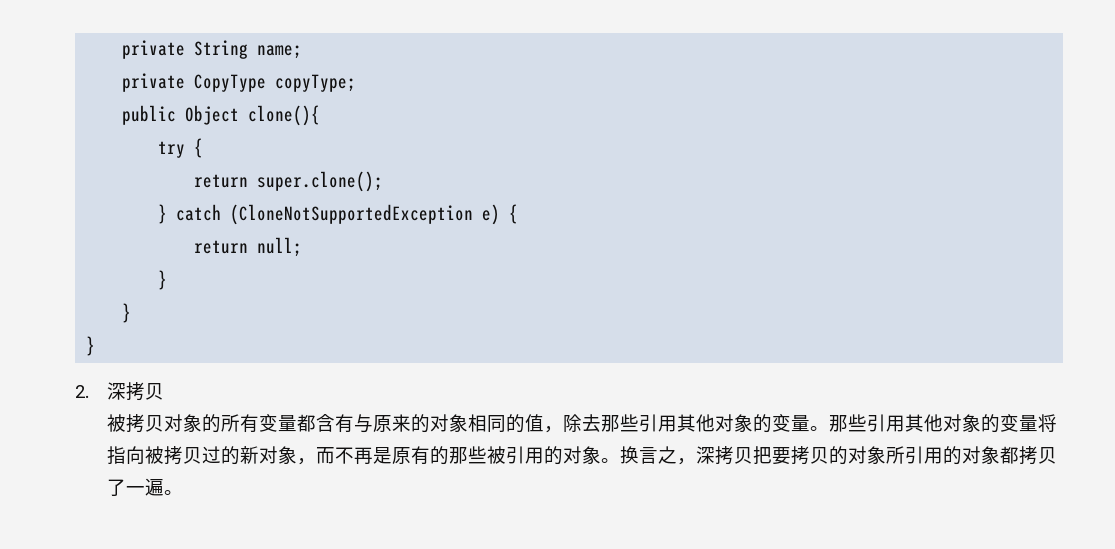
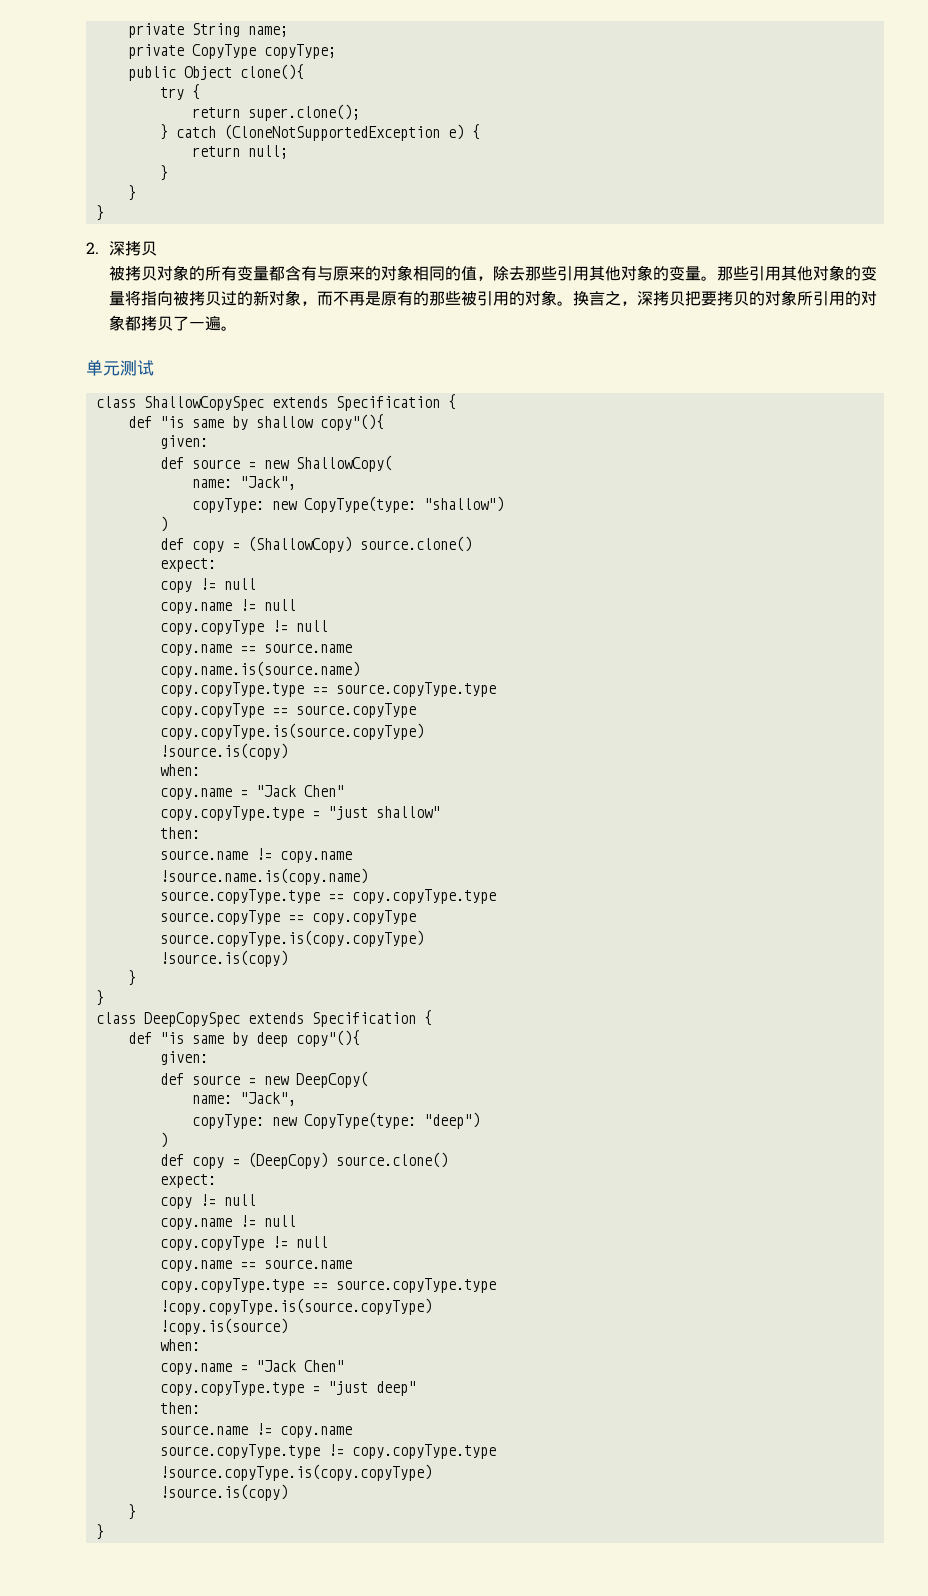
(184, 492) none -> [86,360,154,376] [95,394,456,411] [127,414,384,431] [159,435,208,449] [159,455,392,472] [191,476,296,490] [191,496,504,513] [159,516,168,532] [159,536,472,553] [159,558,216,572] [159,578,256,593] [159,599,296,614] [159,620,328,635] [159,643,352,656] [159,661,360,678] [159,682,496,697] [159,703,416,718] [159,723,424,740] [159,743,288,760] [159,764,200,776] [159,785,344,800] [159,806,440,821] [159,827,200,839] [159,848,352,863] [159,868,368,885] [159,889,496,904] [159,910,416,925] [159,930,424,947] [159,950,288,967] [127,970,136,986] [95,990,104,1006] [95,1010,432,1027] [127,1030,360,1047] [159,1051,208,1065] [159,1071,368,1088] [191,1092,296,1106] [191,1112,480,1129] [159,1132,168,1148] [159,1152,448,1169] [159,1174,216,1188] [159,1194,256,1209] [159,1215,296,1230] [159,1236,328,1251] [159,1259,352,1272] [159,1278,496,1293] [159,1298,432,1315] [159,1318,288,1335] [159,1339,200,1351] [159,1360,344,1375] [159,1381,416,1396] [159,1402,200,1414] [159,1423,352,1438] [159,1444,496,1459] [159,1464,432,1481] [159,1484,288,1501] [127,1504,136,1520] [95,1524,104,1540] // 单元测试 // class ShallowCopySpec extends Specification { // def "is same by shallow copy"(){ // given: // def source = new ShallowCopy( // name: "Jack", // copyType: new CopyType(type: "shallow") // ) // def copy = (ShallowCopy) source.clone() // expect: // copy != null // copy.name != null // copy.copyType != null // copy.name == source.name // copy.name.is(source.name) // copy.copyType.type == source.copyType.type // copy.copyType == source.copyType // copy.copyType.is(source.copyType) // !source.is(copy) // when: // copy.name = "Jack Chen" // copy.copyType.type = "just shallow" // then: // source.name != copy.name // !source.name.is(copy.name) // source.copyType.type == copy.copyType.type // source.copyType == copy.copyType // source.copyType.is(copy.copyType) // !source.is(copy) // } // } // class DeepCopySpec extends Specification { // def "is same by deep copy"(){ // given: // def source = new DeepCopy( // name: "Jack", // copyType: new CopyType(type: "deep") // ) // def copy = (DeepCopy) source.clone() // expect: // copy != null // copy.name != null // copy.copyType != null // copy.name == source.name // copy.copyType.type == source.copyType.type // !copy.copyType.is(source.copyType) // !copy.is(source) // when: // copy.name = "Jack Chen" // copy.copyType.type = "just deep" // then: // source.name != copy.name // source.copyType.type != copy.copyType.type // !source.copyType.is(copy.copyType) // !source.is(copy) // } // }

